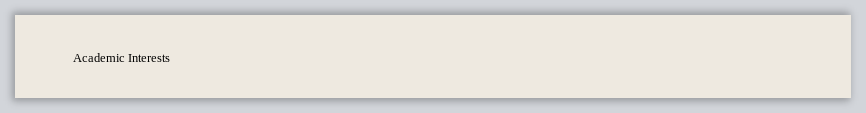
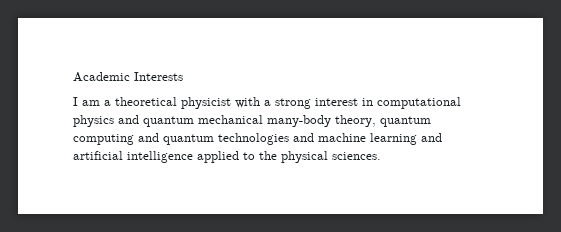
(171, 58) none -> [73,97,461,109] [73,115,431,127] [73,133,442,145] [73,151,381,163] // I am a theoretical physicist with a strong interest in computational physics and quantum mechanical many-body theory, quantum computing and quantum technologies and machine learning and artificial intelligence applied to the physical sciences.

